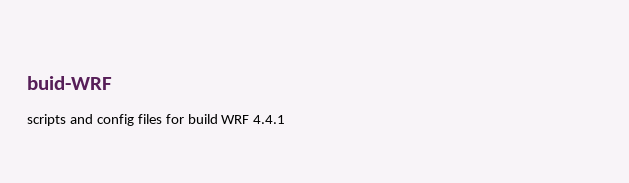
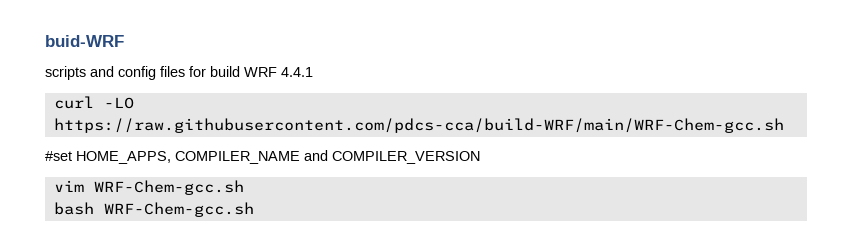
(286, 119) none -> [53,96,134,109] [53,118,784,133] [45,150,480,164] [53,180,244,195] [53,202,254,217] // curl -LO https://raw.githubusercontent.com/pdcs-cca/build-WRF/main/WRF-Chem-gcc.sh // #set HOME_APPS, COMPILER_NAME and COMPILER_VERSION // vim WRF-Chem-gcc.sh // bash WRF-Chem-gcc.sh

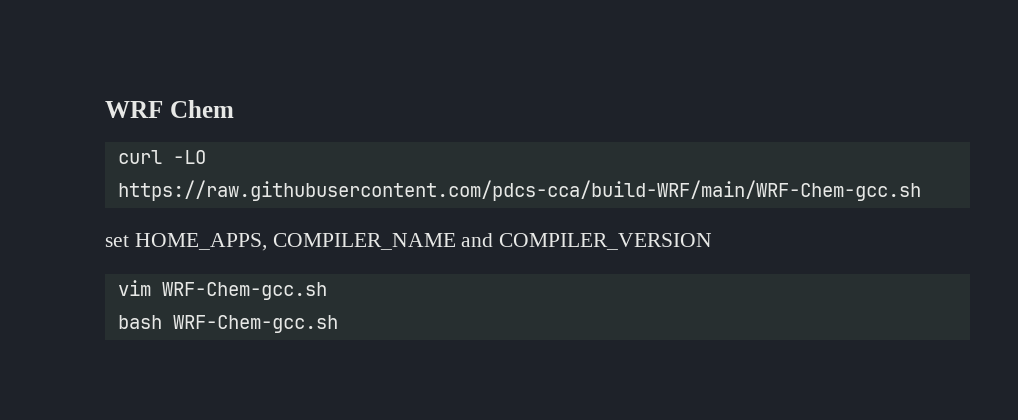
[45,35,124,47] [45,66,313,80] buid-WRF // scripts and config files for build WRF 4.4.1 -> [105,100,234,118] WRF Chem
[45,151,72,161] #set -> [105,235,129,247] set

